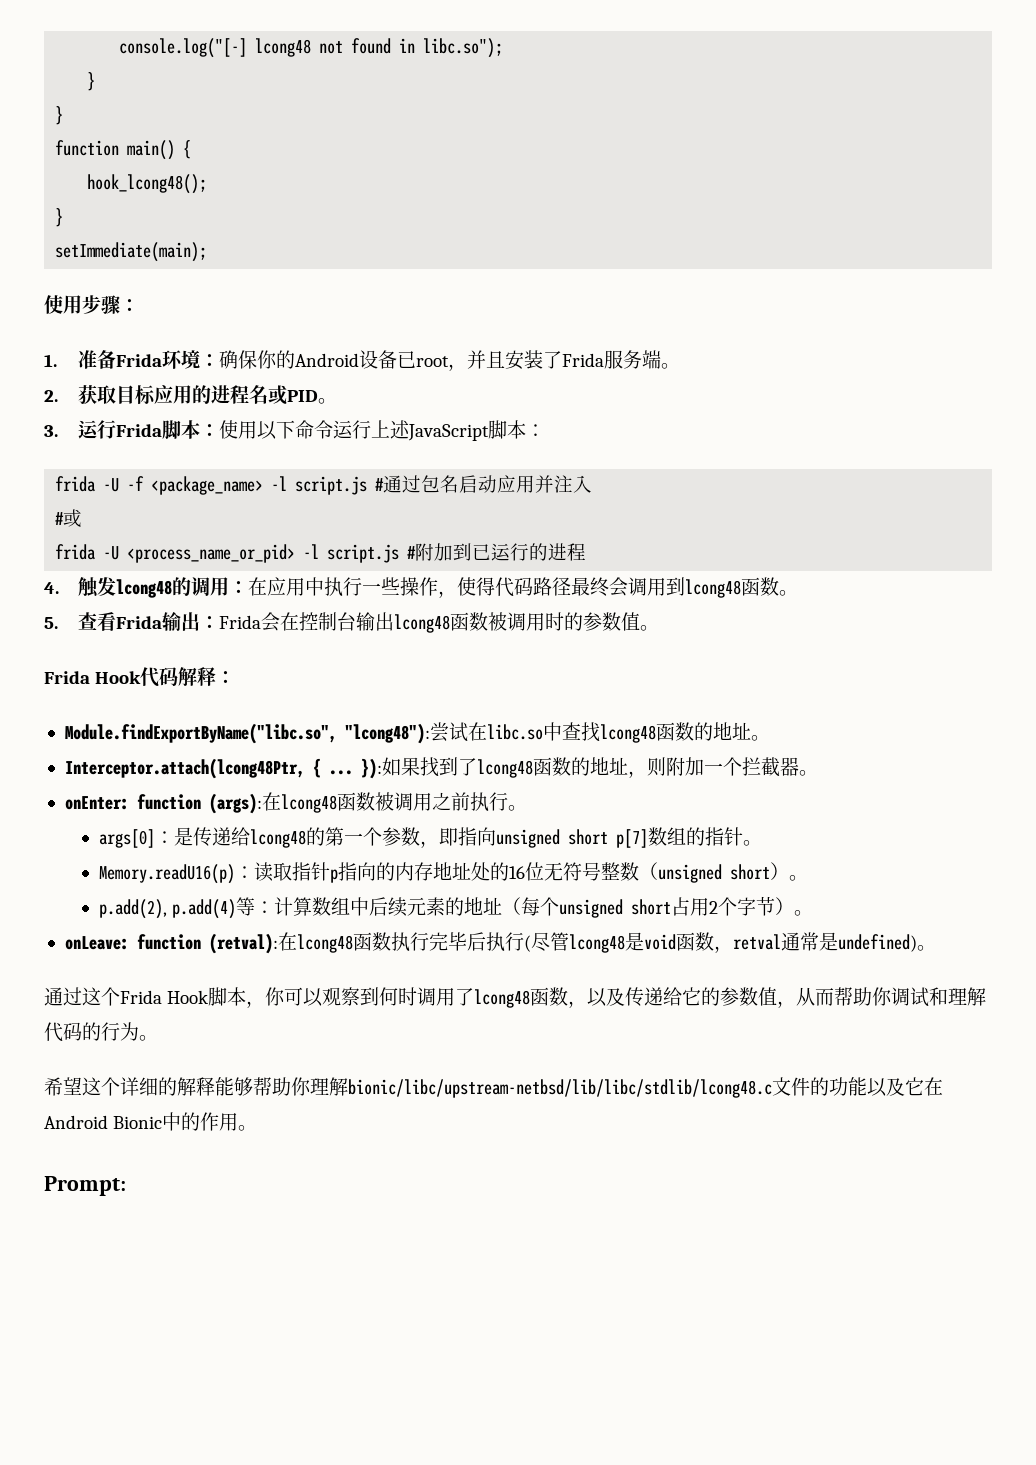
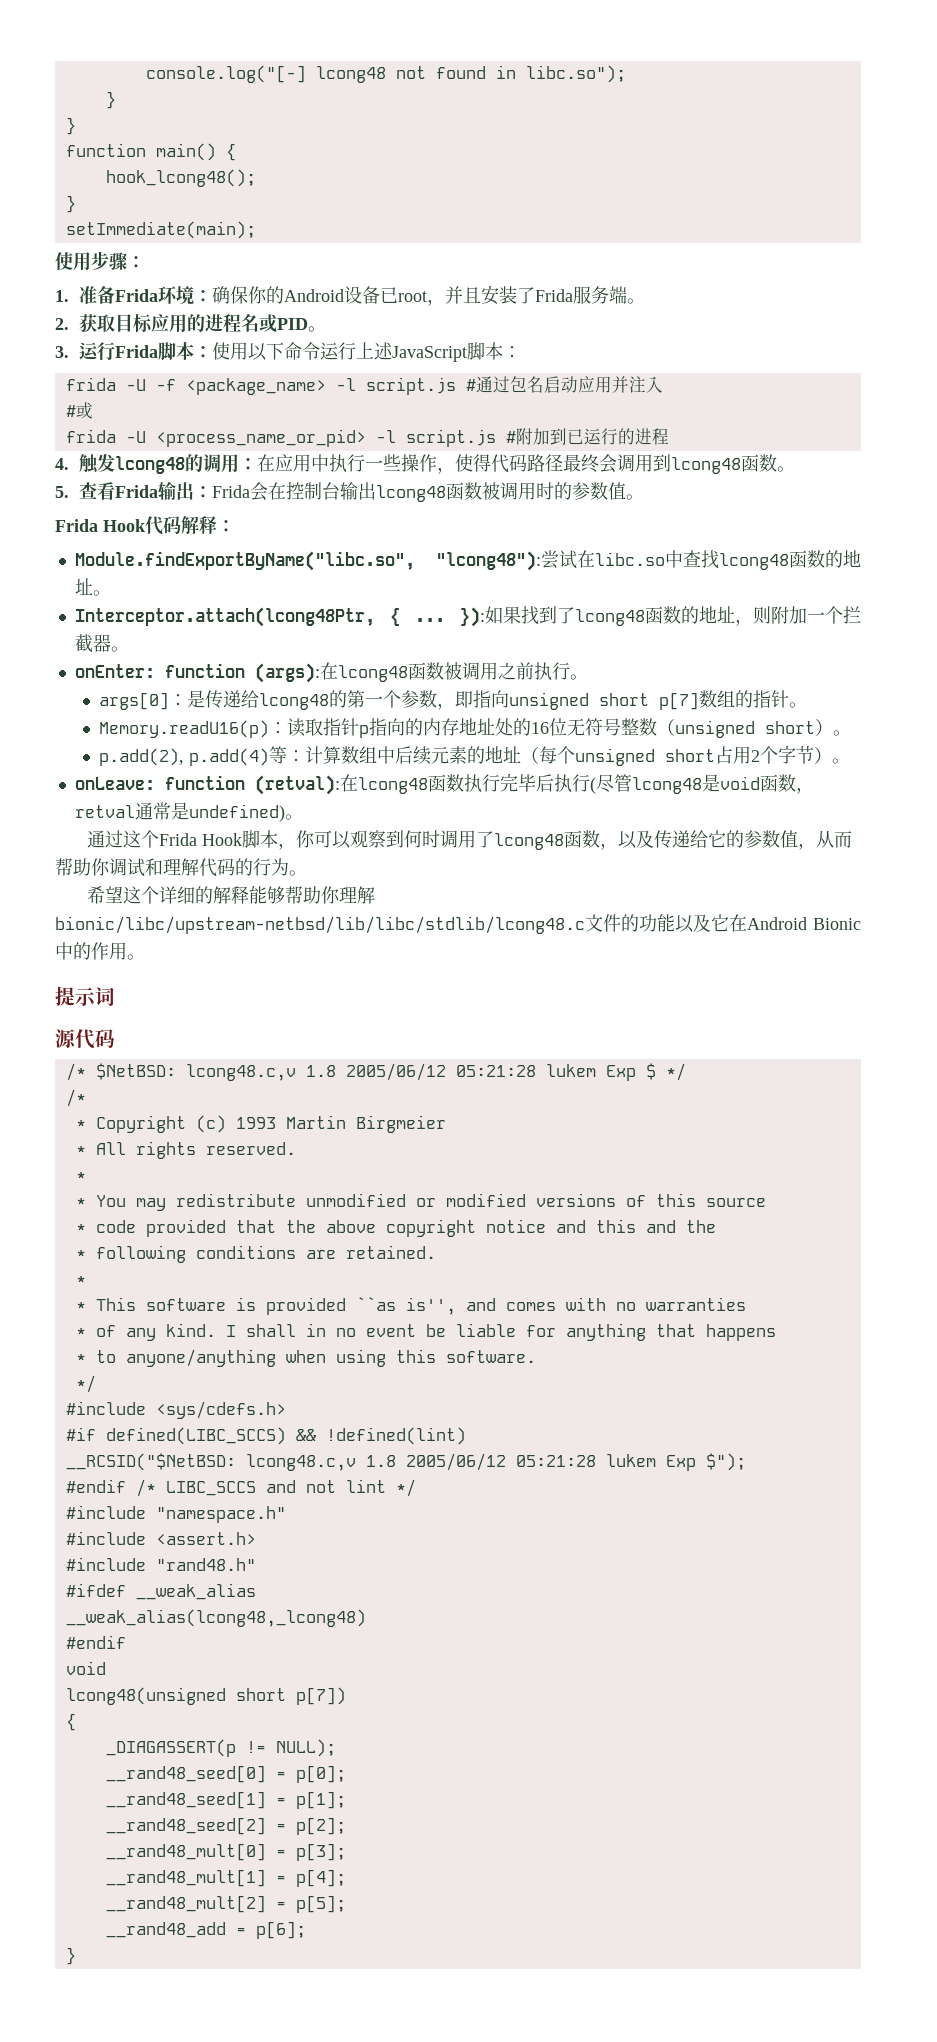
[44,1176,126,1196] Prompt: -> [55,986,115,1006] [55,1029,115,1049] [65,1063,686,1081] [65,1089,86,1107] [75,1115,446,1133] [75,1141,296,1159] [75,1172,86,1181] [75,1193,766,1211] [75,1219,716,1237] [75,1245,436,1263] [75,1276,86,1285] [75,1297,746,1315] [75,1323,776,1341] [75,1349,536,1367] [75,1375,96,1393] [65,1401,286,1419] [65,1427,466,1445] [65,1453,746,1471] [65,1479,416,1497] [65,1505,286,1523] [65,1531,256,1545] [65,1557,256,1571] [65,1583,256,1600] [65,1609,366,1627] [65,1635,126,1649] [65,1661,106,1675] [65,1687,346,1705] [65,1713,76,1731] [105,1739,336,1757] [105,1765,346,1783] [105,1791,346,1809] [105,1817,346,1835] [105,1843,346,1861] [105,1869,346,1887] [105,1895,346,1913] [105,1921,306,1939] [65,1947,76,1965] 提示词 // 源代码 // /* $NetBSD: lcong48.c,v 1.8 2005/06/12 05:21:28 lukem Exp $ */ // /* // * Copyright (c) 1993 Martin Birgmeier // * All rights reserved. // * // * You may redistribute unmodified or modified versions of this source // * code provided that the above copyright notice and this and the // * following conditions are retained. // * // * This software is provided ``as is'', and comes with no warranties // * of any kind. I shall in no event be liable for anything that happens // * to anyone/anything when using this software. // */ // #include <sys/cdefs.h> // #if defined(LIBC_SCCS) && !defined(lint) // __RCSID("$NetBSD: lcong48.c,v 1.8 2005/06/12 05:21:28 lukem Exp $"); // #endif /* LIBC_SCCS and not lint */ // #include "namespace.h" // #include <assert.h> // #include "rand48.h" // #ifdef __weak_alias // __weak_alias(lcong48,_lcong48) // #endif // void // lcong48(unsigned short p[7]) // { // _DIAGASSERT(p != NULL); // __rand48_seed[0] = p[0]; // __rand48_seed[1] = p[1]; // __rand48_seed[2] = p[2]; // __rand48_mult[0] = p[3]; // __rand48_mult[1] = p[4]; // __rand48_mult[2] = p[5]; // __rand48_add = p[6]; // }

